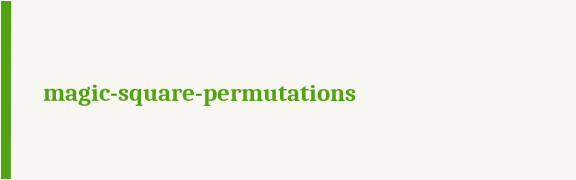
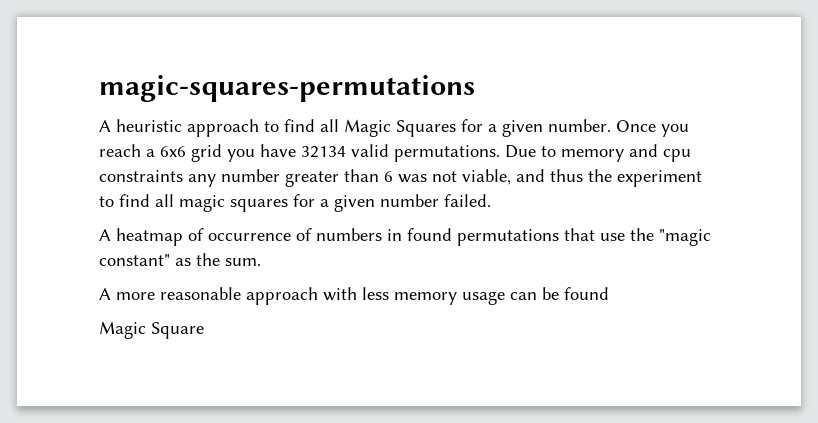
[42,84,357,107] magic-square-permutations -> [99,75,475,102] [99,119,689,137] [99,144,691,162] [99,169,702,187] [99,194,491,212] [99,228,711,246] [99,253,261,266] [99,287,609,305] [99,321,204,339] magic-squares-permutations // A heuristic approach to find all Magic Squares for a given number. Once you reach a 6x6 grid you have 32134 valid permutations. Due to memory and cpu constraints any number greater than 6 was not viable, and thus the experiment to find all magic squares for a given number failed. // A heatmap of occurrence of numbers in found permutations that use the "magic constant" as the sum. // A more reasonable approach with less memory usage can be found // Magic Square

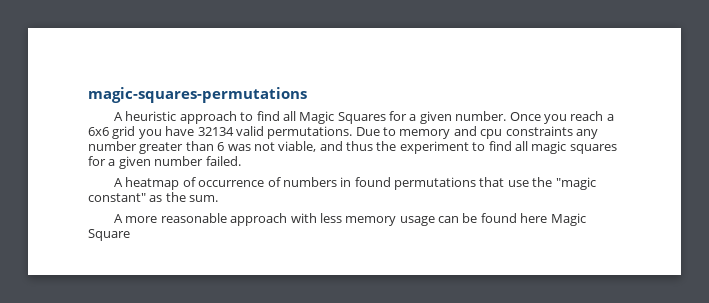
(609, 293) // -> [520,213,548,223] here

